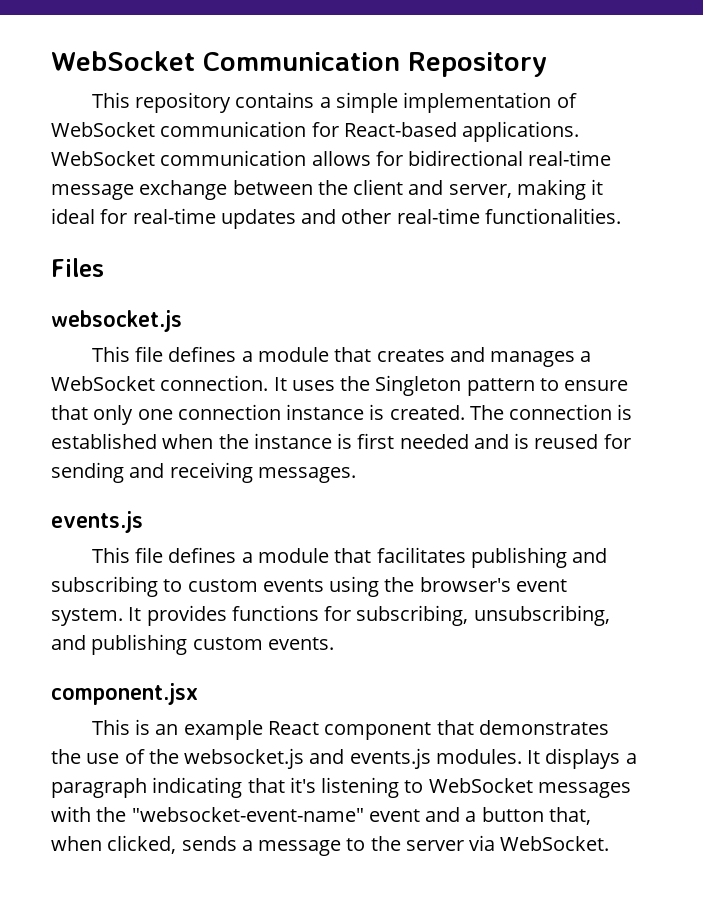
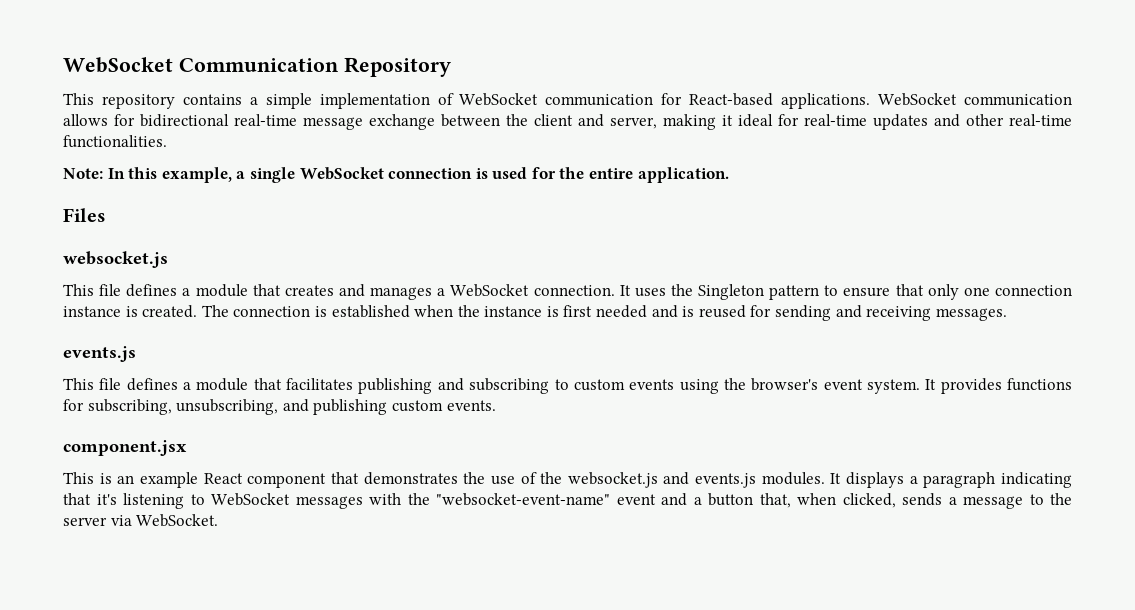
(621, 216) none -> [63,167,729,183] // Note: In this example, a single WebSocket connection is used for the entire application.

